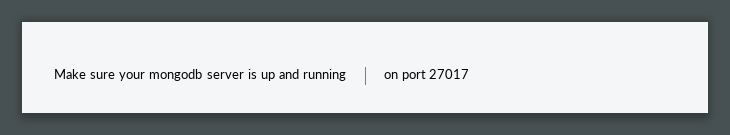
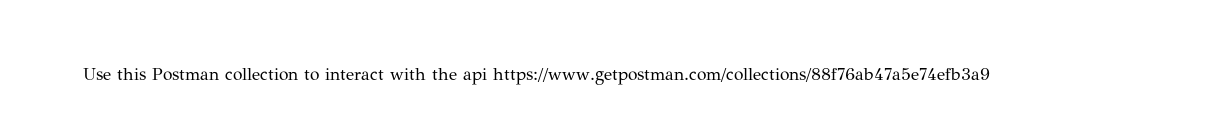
[54,69,470,81] Make sure your mongodb server is up and running on port 27017 -> [83,68,990,85] Use this Postman collection to interact with the api https://www.getpostman.com/collections/88f76ab47a5e74efb3a9

